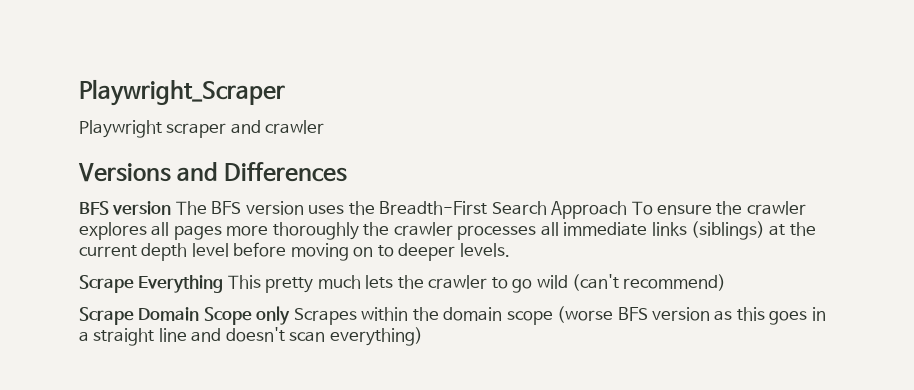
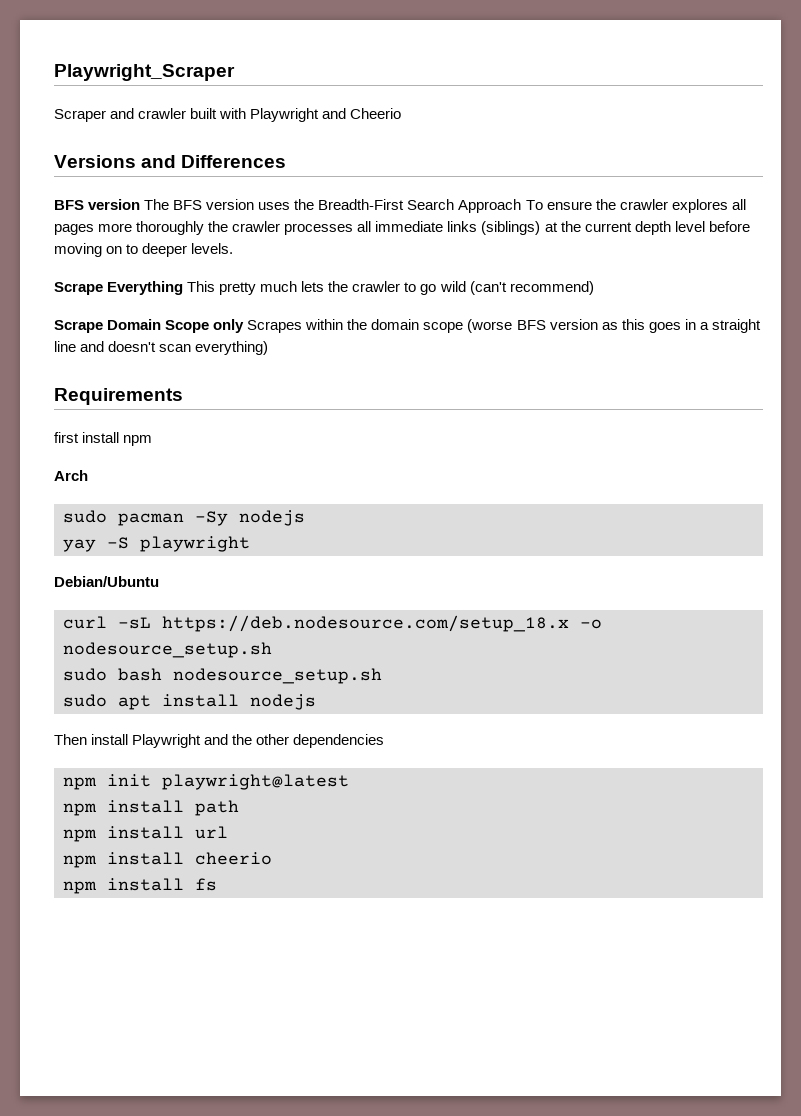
[79,120,227,138] Playwright scraper -> [54,109,106,122] Scraper
(325, 127) none -> [190,108,402,122] built with Playwright and Cheerio
(423, 336) none -> [54,388,183,405] [54,432,153,446] [54,470,88,481] [63,510,305,526] [63,536,250,552] [54,576,159,587] [63,615,602,632] [63,642,272,658] [63,668,382,684] [63,694,316,710] [54,734,385,748] [63,774,349,790] [63,800,239,816] [63,826,228,842] [63,852,272,868] [63,878,217,894] // Requirements // first install npm // Arch // sudo pacman -Sy nodejs // yay -S playwright // Debian/Ubuntu // curl -sL https://deb.nodesource.com/setup_18.x -o nodesource_setup.sh // sudo bash nodesource_setup.sh // sudo apt install nodejs // Then install Playwright and the other dependencies // npm init playwright@latest // npm install path // npm install url // npm install cheerio // npm install fs

